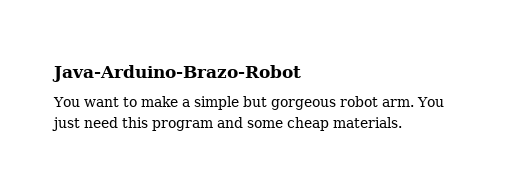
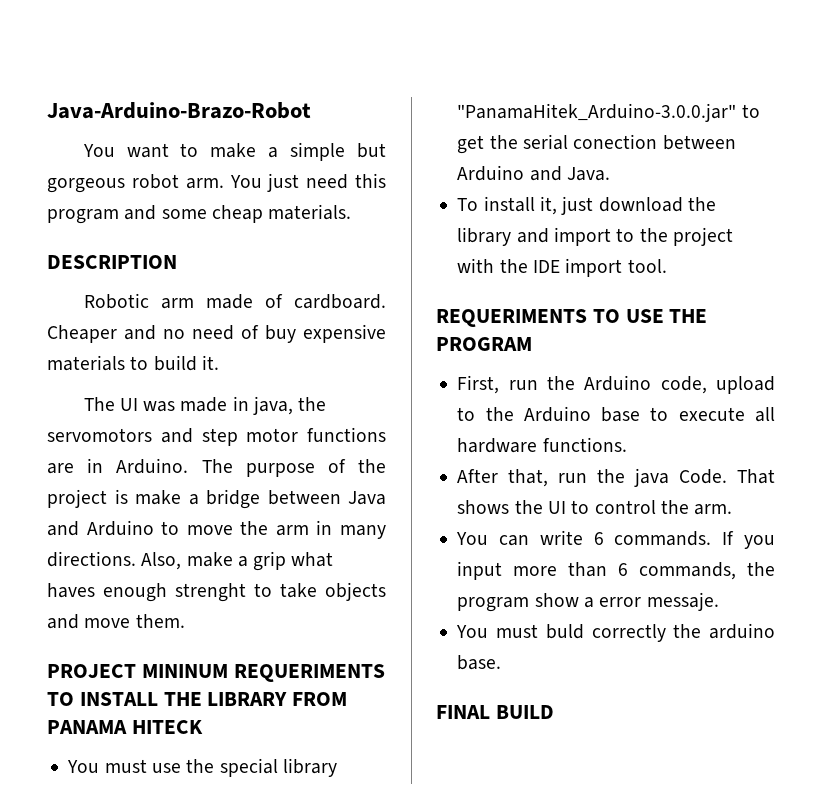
(402, 122) none -> [47,255,177,269] [83,293,386,309] [47,324,386,343] [47,355,219,371] [83,396,327,415] [47,427,386,446] [47,458,386,477] [47,489,386,509] [47,520,386,539] [47,551,334,571] [47,582,386,602] [47,614,185,629] [47,664,385,682] [47,692,348,706] [47,720,203,734] [67,758,337,777] [457,103,760,122] [457,134,736,154] [457,165,610,181] [457,196,716,215] [457,227,733,246] [457,258,667,277] [436,309,708,327] [436,337,532,351] [457,375,775,394] [457,406,775,422] [457,437,627,453] [457,468,775,487] [457,500,733,515] [456,530,775,549] [457,561,775,580] [457,592,719,612] [456,623,775,642] [457,655,502,670] [436,705,554,719] // DESCRIPTION // Robotic arm made of cardboard. Cheaper and no need of buy expensive materials to build it. // The UI was made in java, the servomotors and step motor functions are in Arduino. The purpose of the project is make a bridge between Java and Arduino to move the arm in many directions. Also, make a grip what haves enough strenght to take objects and move them. // PROJECT MININUM REQUERIMENTS TO INSTALL THE LIBRARY FROM PANAMA HITECK // You must use the special library "PanamaHitek_Arduino-3.0.0.jar" to get the serial conection between Arduino and Java. // To install it, just download the library and import to the project with the IDE import tool. // REQUERIMENTS TO USE THE PROGRAM // First, run the Arduino code, upload to the Arduino base to execute all hardware functions. // After that, run the java Code. That shows the UI to control the arm. // You can write 6 commands. If you input more than 6 commands, the program show a error messaje. // You must buld correctly the arduino base. // FINAL BUILD

